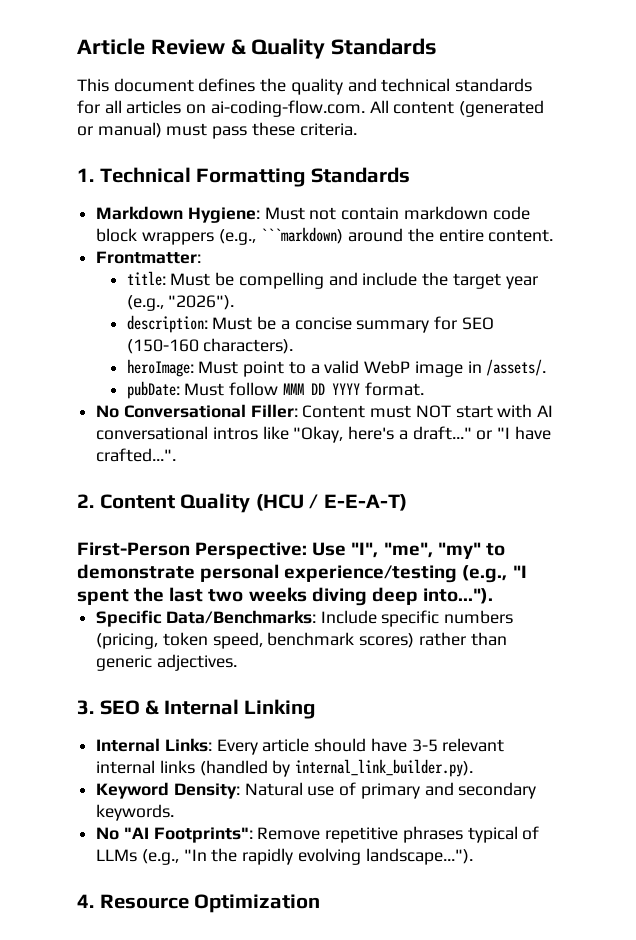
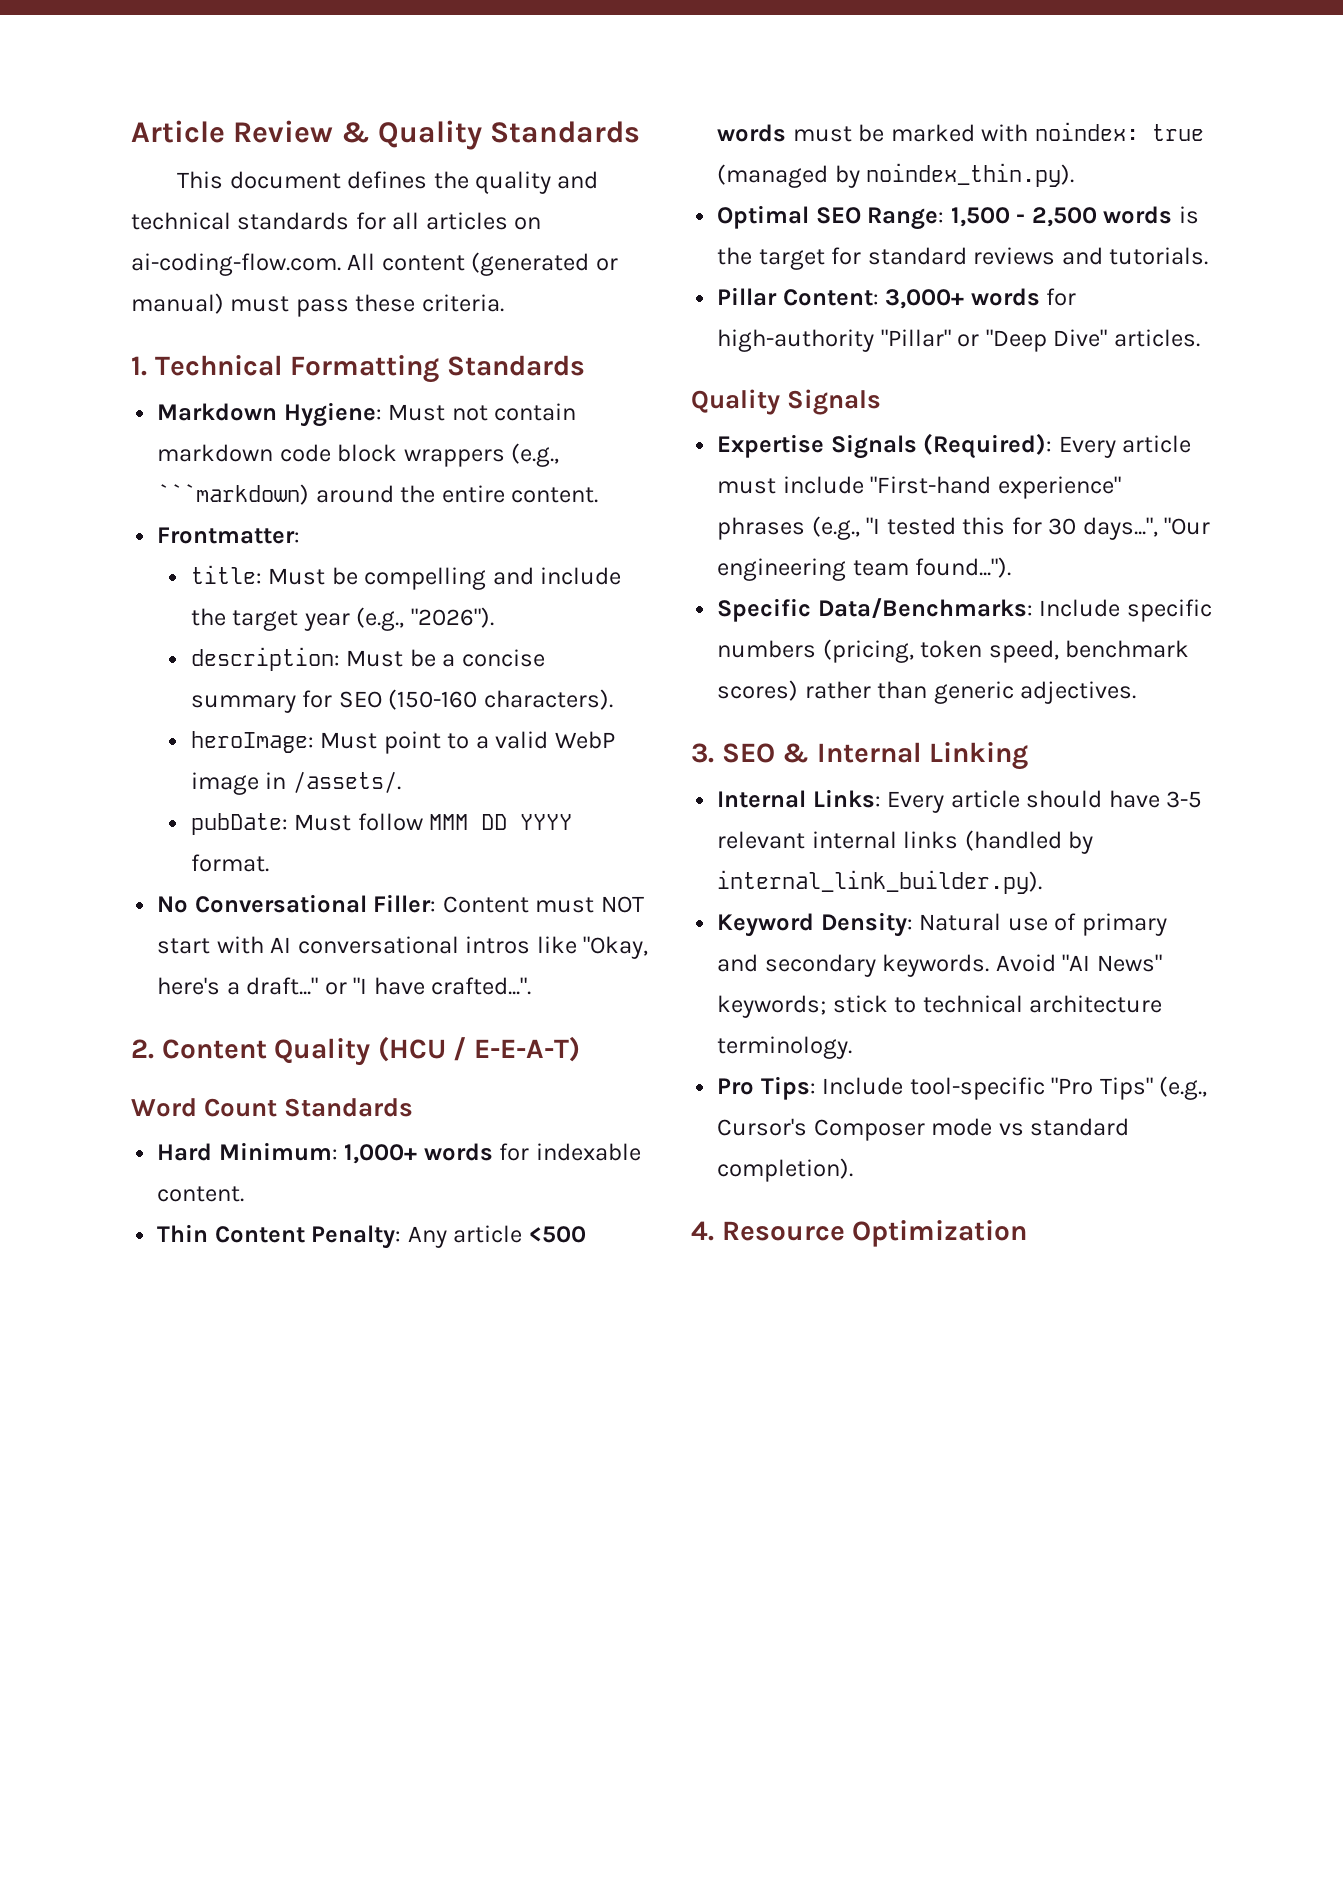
[77,542,505,559] [77,564,527,583] [77,587,493,606] First-Person Perspective: Use "I", "me", "my" to demonstrate personal experience/testing (e.g., "I spent the last two weeks diving deep into..."). -> [131,1098,414,1117] [157,1142,641,1164] [157,1186,245,1202] [157,1224,586,1249] [717,122,1204,142] [717,163,1075,188] [717,205,1199,230] [717,247,1209,270] [717,287,1077,309] [717,329,1200,352] [691,389,882,415] [717,433,1192,459] [717,476,1121,499] [717,516,1211,540] [717,557,1012,581] Word Count Standards // Hard Minimum: 1,000+ words for indexable content. // Thin Content Penalty: Any article <500 words must be marked with noindex: true (managed by noindex_thin.py). // Optimal SEO Range: 1,500 - 2,500 words is the target for standard reviews and tutorials. // Pillar Content: 3,000+ words for high-authority "Pillar" or "Deep Dive" articles. // Quality Signals // Expertise Signals (Required): Every article must include "First-hand experience" phrases (e.g., "I tested this for 30 days...", "Our engineering team found...").
[96,826,540,843] [96,848,473,865] // No "AI Footprints": Remove repetitive phrases typical of LLMs (e.g., "In the rapidly evolving landscape..."). -> [995,954,1162,972] [717,995,1163,1018] [717,1036,853,1059] [717,1076,1208,1100] [717,1118,1130,1141] [717,1158,854,1182] Avoid "AI News" keywords; stick to technical architecture terminology. // Pro Tips: Include tool-specific "Pro Tips" (e.g., Cursor's Composer mode vs standard completion).

